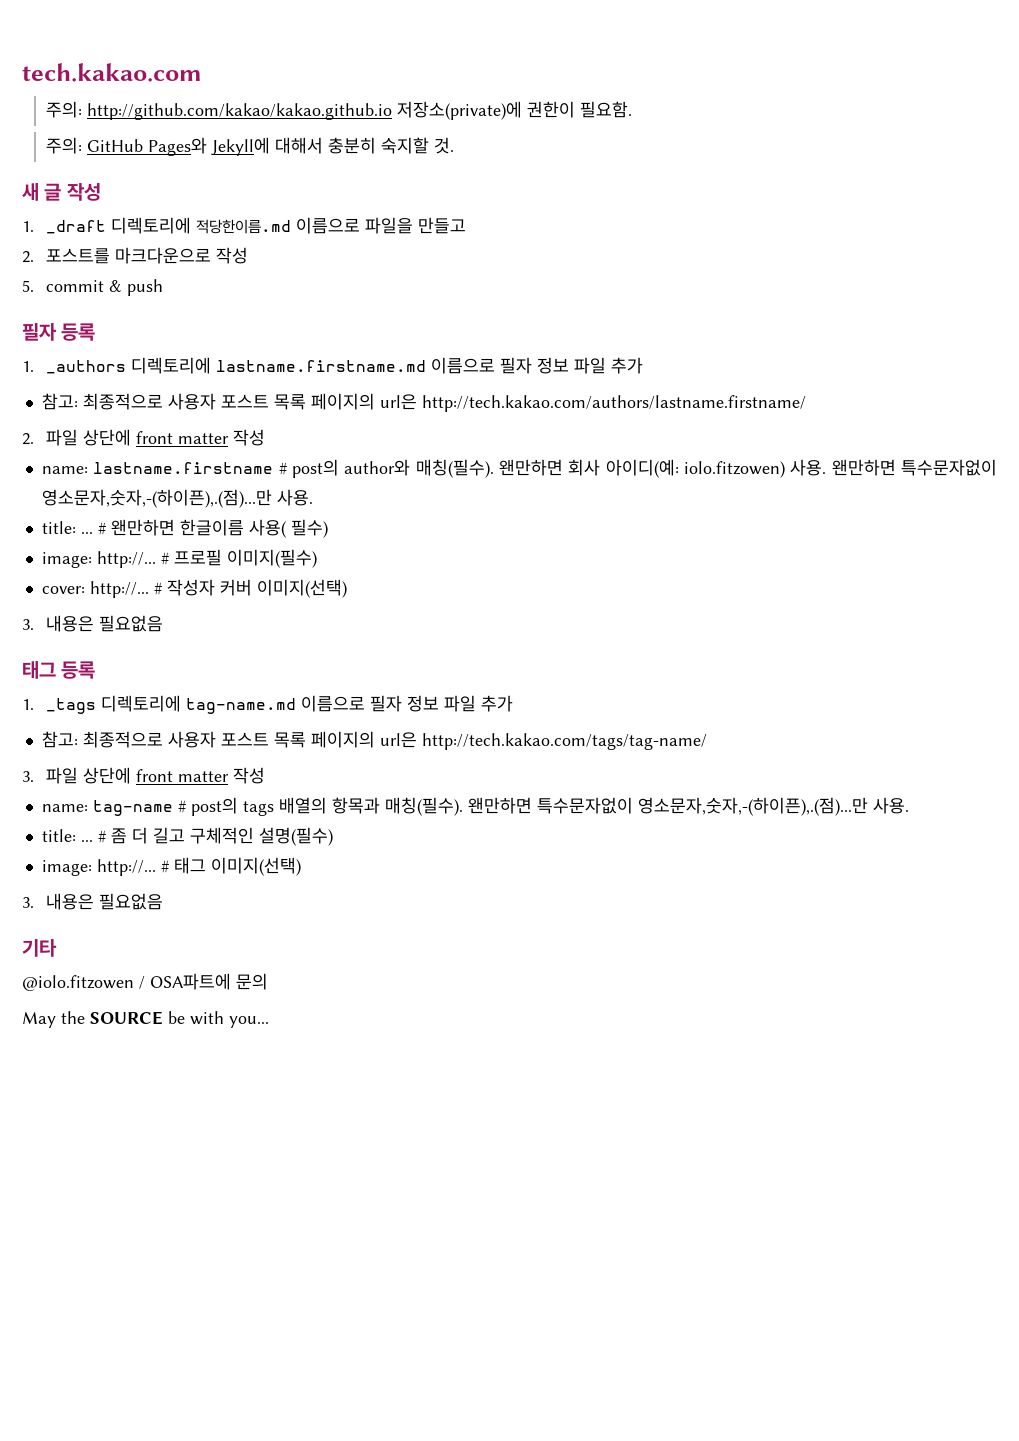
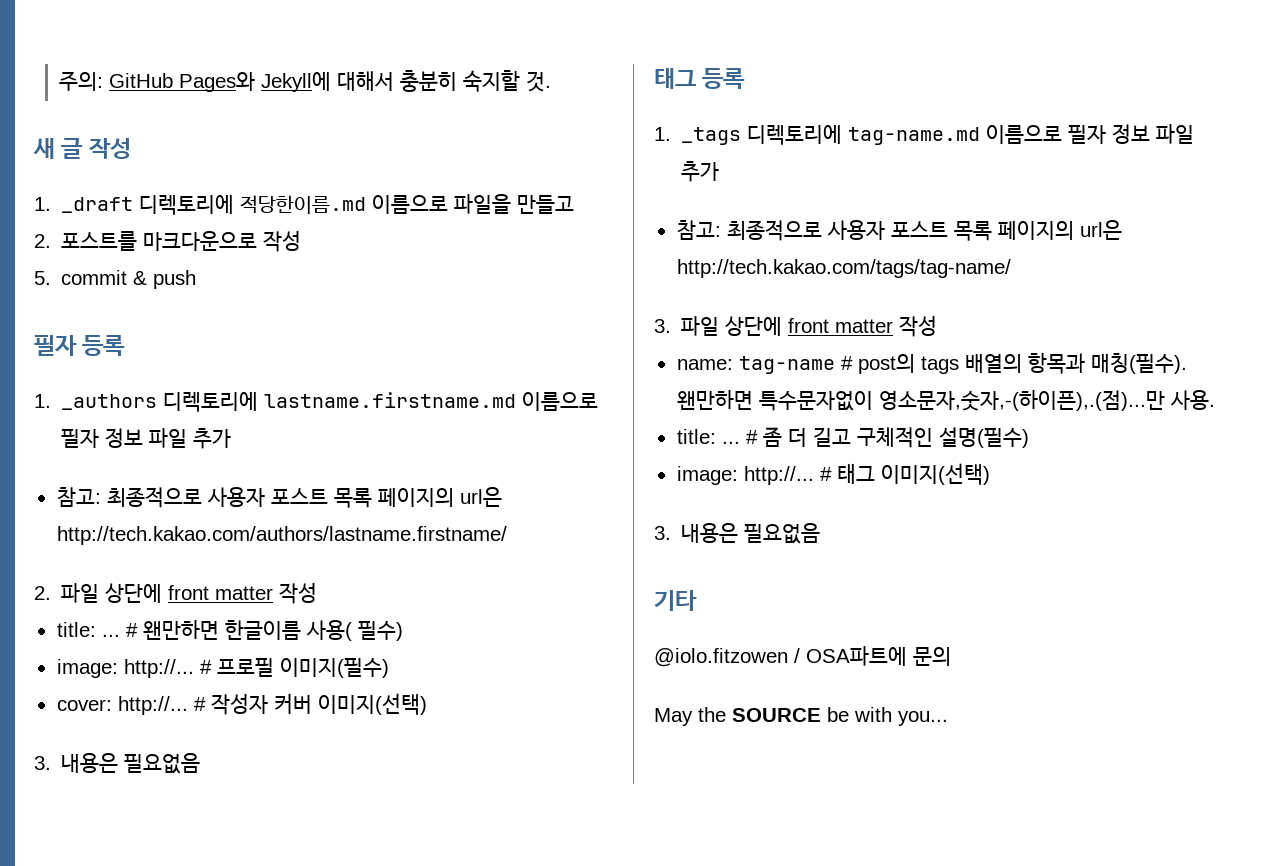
[22,63,202,82] [46,101,633,120] tech.kakao.com // 주의: http://github.com/kakao/kakao.github.io 저장소(private)에 권한이 필요함. // -> (59, 81) none
[41,459,998,478] [41,489,313,508] // name: lastname.firstname # post의 author와 매칭(필수). 왠만하면 회사 아이디(예: iolo.fitzowen) 사용. 왠만하면 특수문자없이 영소문자,숫자,-(하이픈),.(점)...만 사용. -> (318, 593) none

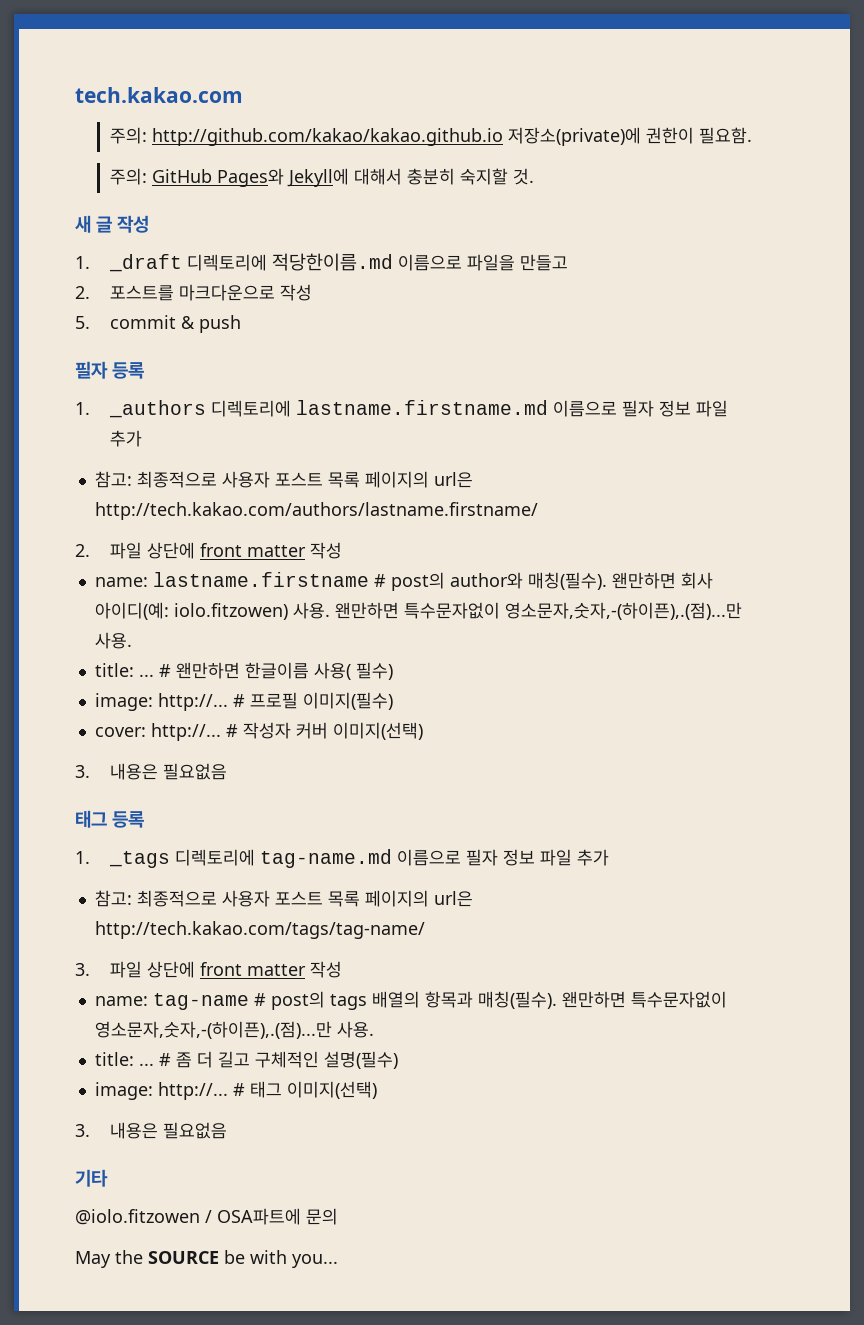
(59, 81) none -> [75,87,243,103] [109,127,752,146] tech.kakao.com // 주의: http://github.com/kakao/kakao.github.io 저장소(private)에 권한이 필요함. //
(318, 593) none -> [94,572,713,591] [94,602,742,620] [94,632,132,649] // name: lastname.firstname # post의 author와 매칭(필수). 왠만하면 회사 아이디(예: iolo.fitzowen) 사용. 왠만하면 특수문자없이 영소문자,숫자,-(하이픈),.(점)...만 사용.

